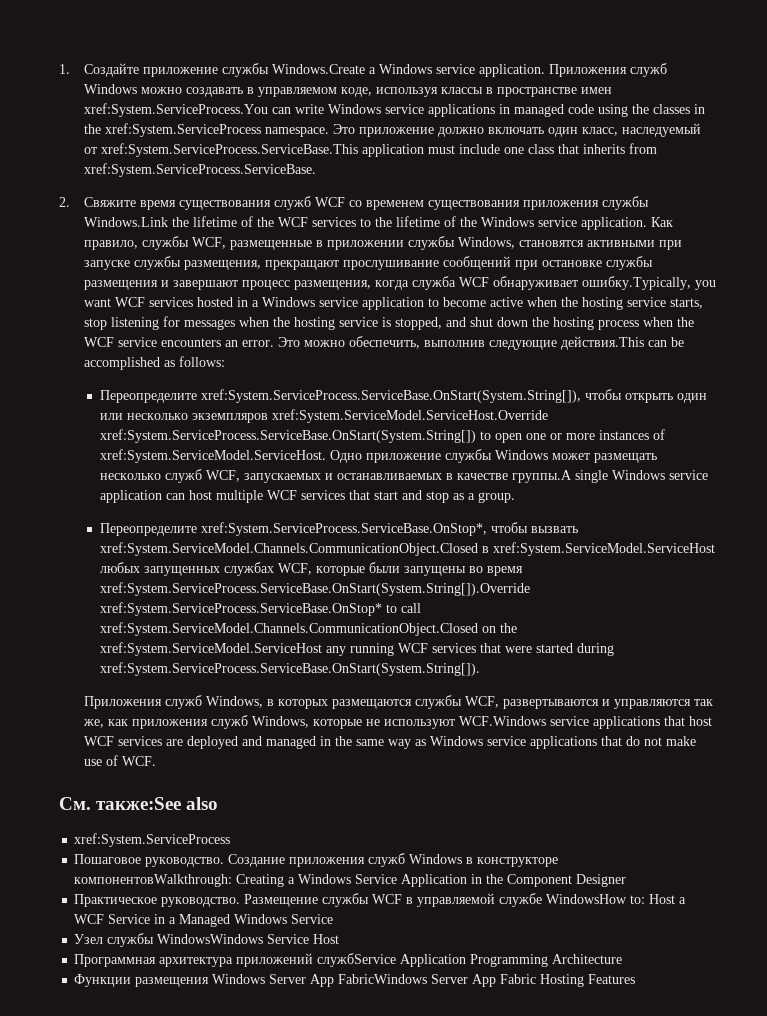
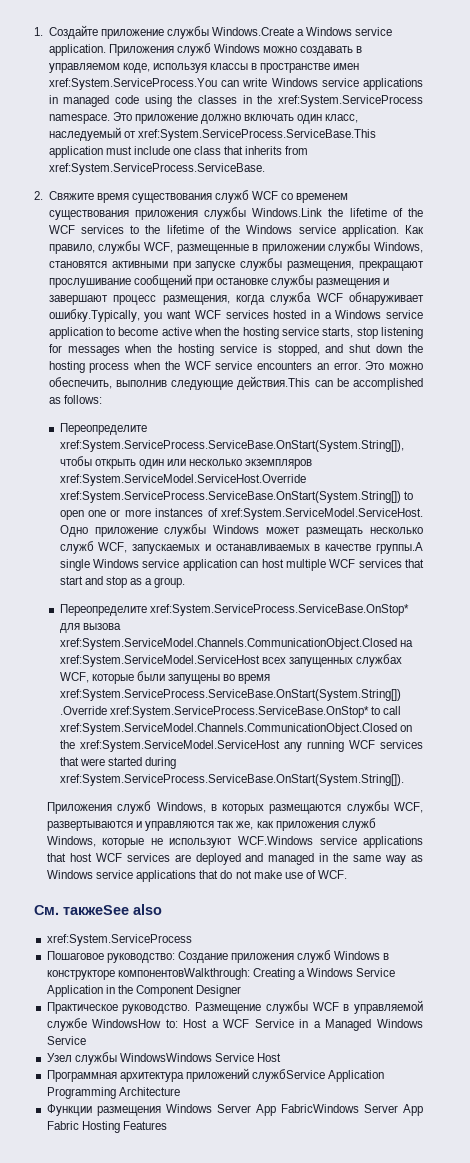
[200,522,578,536] [99,542,715,556] [99,562,140,573] xref:System.ServiceProcess.ServiceBase.OnStop*, чтобы вызвать xref:System.ServiceModel.Channels.CommunicationObject.Closed в xref:System.ServiceModel.ServiceHost любых -> [149,604,409,616] [59,623,121,633] [59,638,413,650] [59,655,286,667] xref:System.ServiceProcess.ServiceBase.OnStop* для вызова xref:System.ServiceModel.Channels.CommunicationObject.Closed на xref:System.ServiceModel.ServiceHost всех
[99,582,530,596] xref:System.ServiceProcess.ServiceBase.OnStart(System.String[]).Override -> [59,689,401,701] [59,706,107,715] xref:System.ServiceProcess.ServiceBase.OnStart(System.String[]) .Override
[96,797,182,810] также:See -> [63,905,129,915] такжеSee
[145,857,225,867] руководство. -> [106,953,175,963] руководство:

